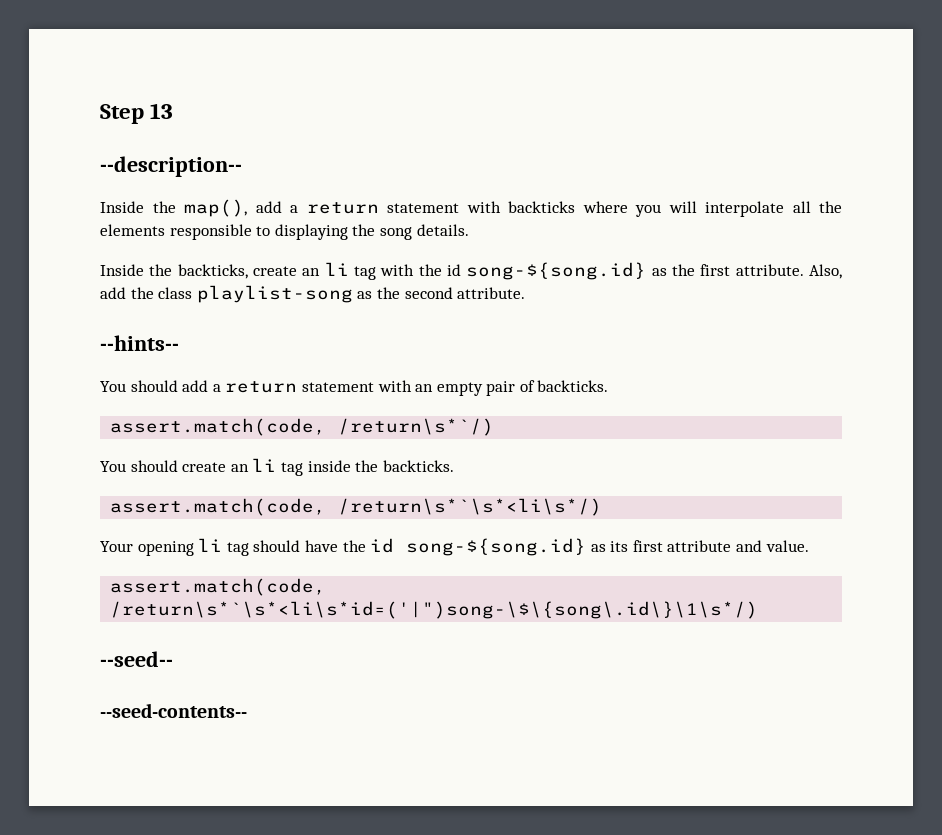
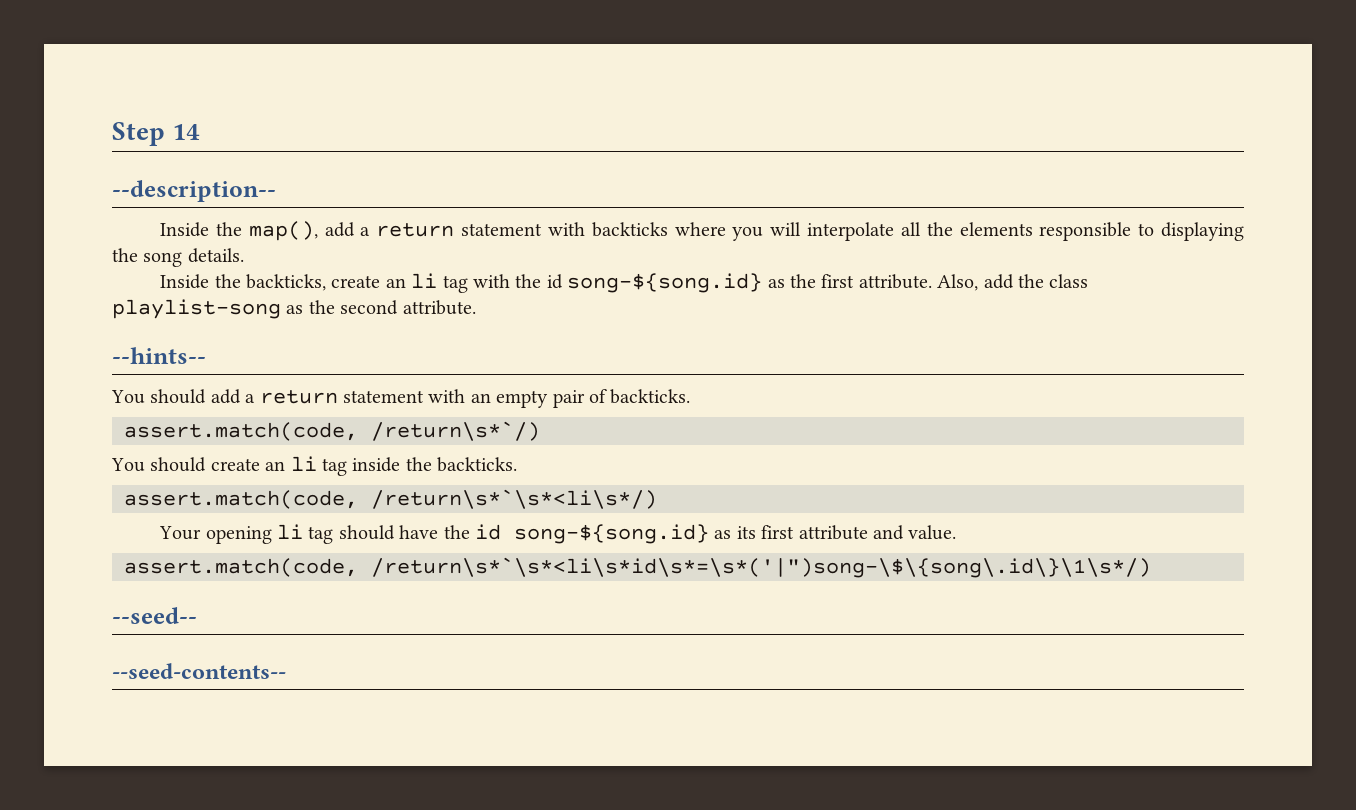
[150,103,174,119] 13 -> [172,124,201,140] 14
[110,601,759,619] /return\s*`\s*<li\s*id=('|")song-\$\{song\.id\}\1\s*/) -> [371,557,1151,578] /return\s*`\s*<li\s*id\s*=\s*('|")song-\$\{song\.id\}\1\s*/)

